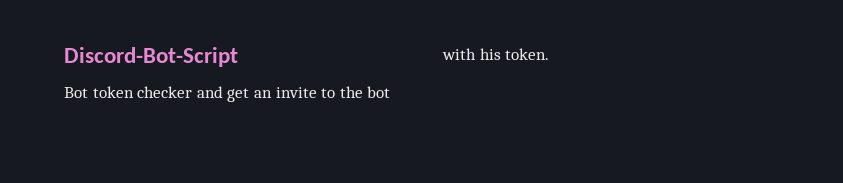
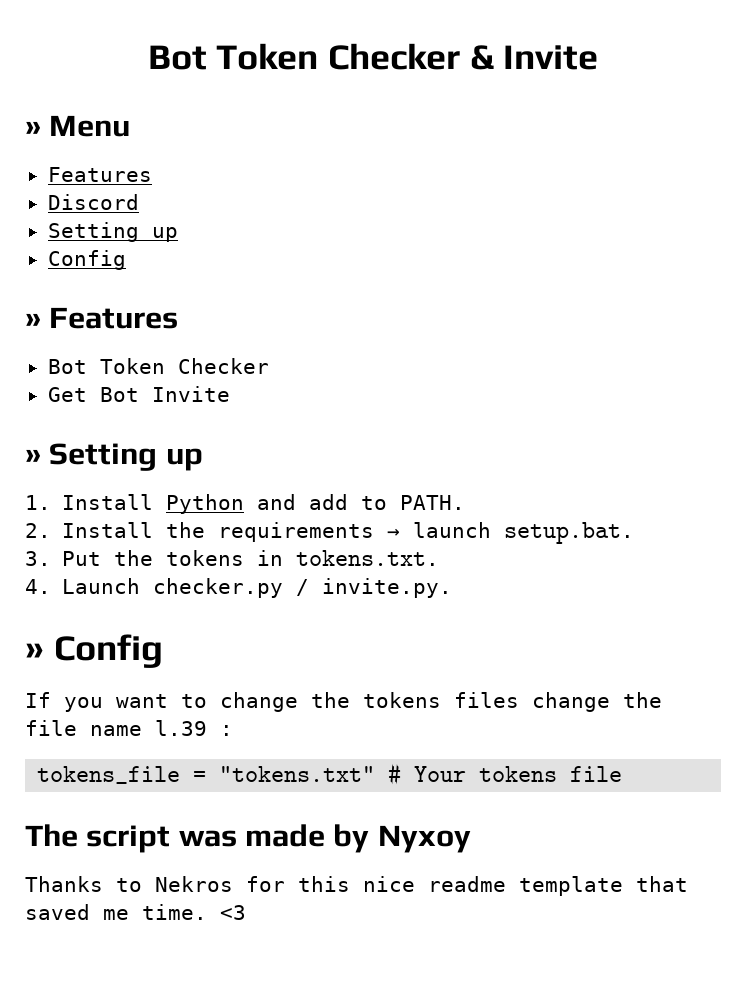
[64,47,238,67] [64,86,391,102] [442,48,550,60] Discord-Bot-Script // Bot token checker and get an invite to the bot with his token. -> [147,43,599,70] [25,115,131,137] [47,167,152,182] [47,194,139,210] [47,222,178,242] [47,250,126,270] [25,307,179,329] [47,358,269,374] [47,386,230,402] [25,443,203,471] [25,494,465,514] [25,522,634,544] [25,550,439,566] [25,578,452,598] [25,634,163,668] [25,692,662,712] [25,720,233,736] [37,763,623,785] [25,824,471,853] [25,876,688,896] [25,904,246,920] Bot Token Checker & Invite // » Menu // Features // Discord // Setting up // Config // » Features // Bot Token Checker // Get Bot Invite // » Setting up // 1. Install Python and add to PATH. // 2. Install the requirements → launch setup.bat. // 3. Put the tokens in tokens.txt. // 4. Launch checker.py / invite.py. // » Config // If you want to change the tokens files change the file name l.39 : // tokens_file = "tokens.txt" # Your tokens file // The script was made by Nyxoy // Thanks to Nekros for this nice readme template that saved me time. <3

